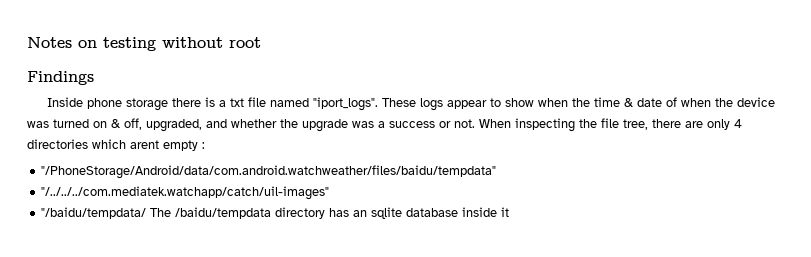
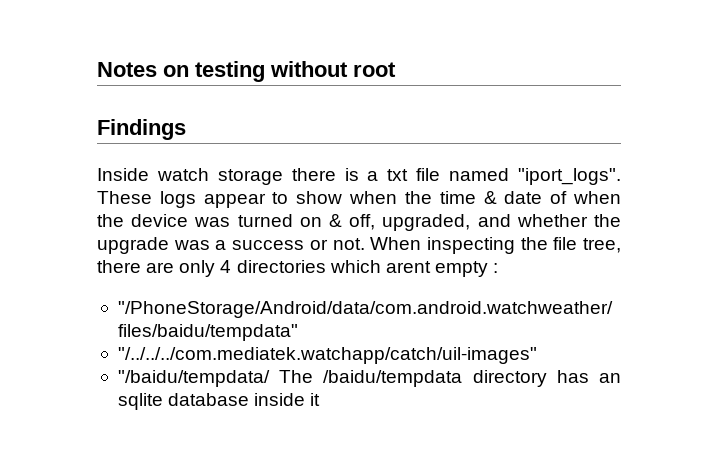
[86,98,122,109] phone -> [156,168,209,181] watch

